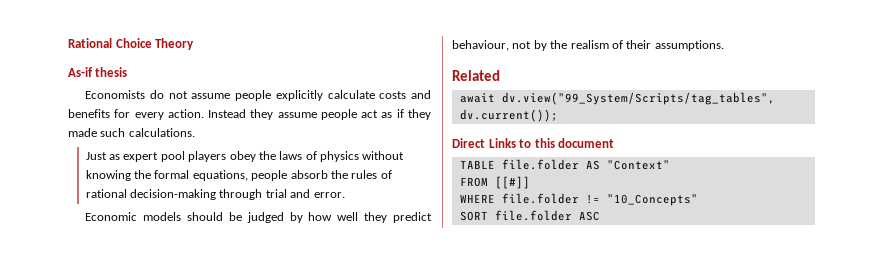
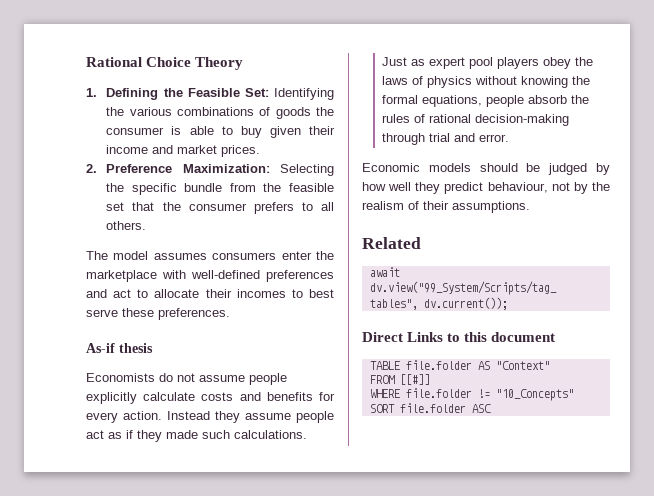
(195, 44) none -> [86,88,334,100] [106,107,334,119] [106,126,335,138] [106,145,261,157] [86,164,334,176] [106,183,334,195] [106,202,334,214] [106,221,147,230] [86,251,334,260] [86,270,334,282] [86,289,334,298] [86,308,230,320] // 1. Defining the Feasible Set: Identifying the various combinations of goods the consumer is able to buy given their income and market prices. // 2. Preference Maximization: Selecting the specific bundle from the feasible set that the consumer prefers to all others. // The model assumes consumers enter the marketplace with well-defined preferences and act to allocate their incomes to best serve these preferences.

